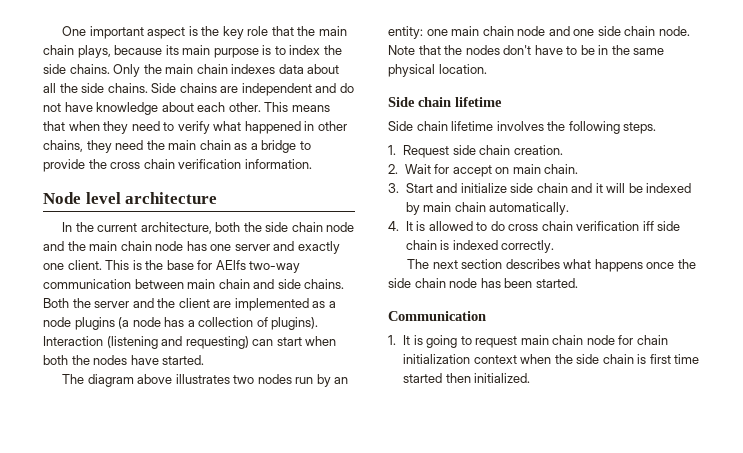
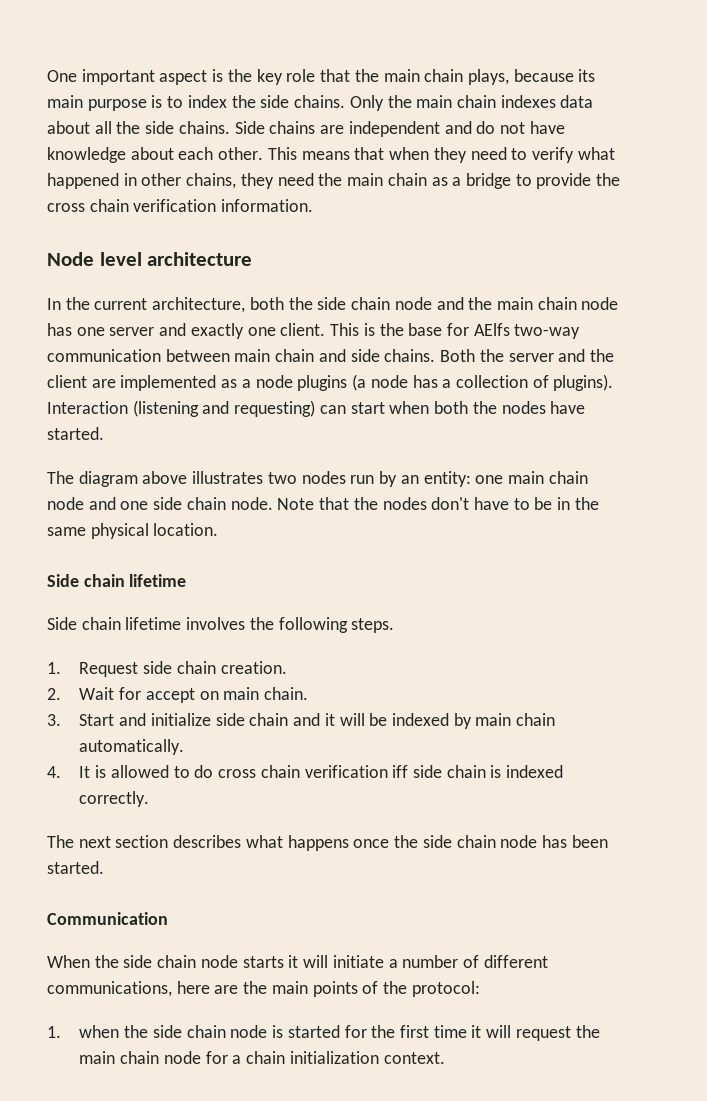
[388,335,518,348] 1. It is going to request -> [47,955,548,968] [47,981,480,997] [47,1025,600,1041] When the side chain node starts it will initiate a number of different communications, here are the main points of the protocol: // 1. when the side chain node is started for the first time it will request the
(634, 340) none -> [232,1055,242,1064] a
[473,354,700,364] [403,373,531,383] context when the side chain is first time started then initialized. -> [383,1052,445,1064] context.

